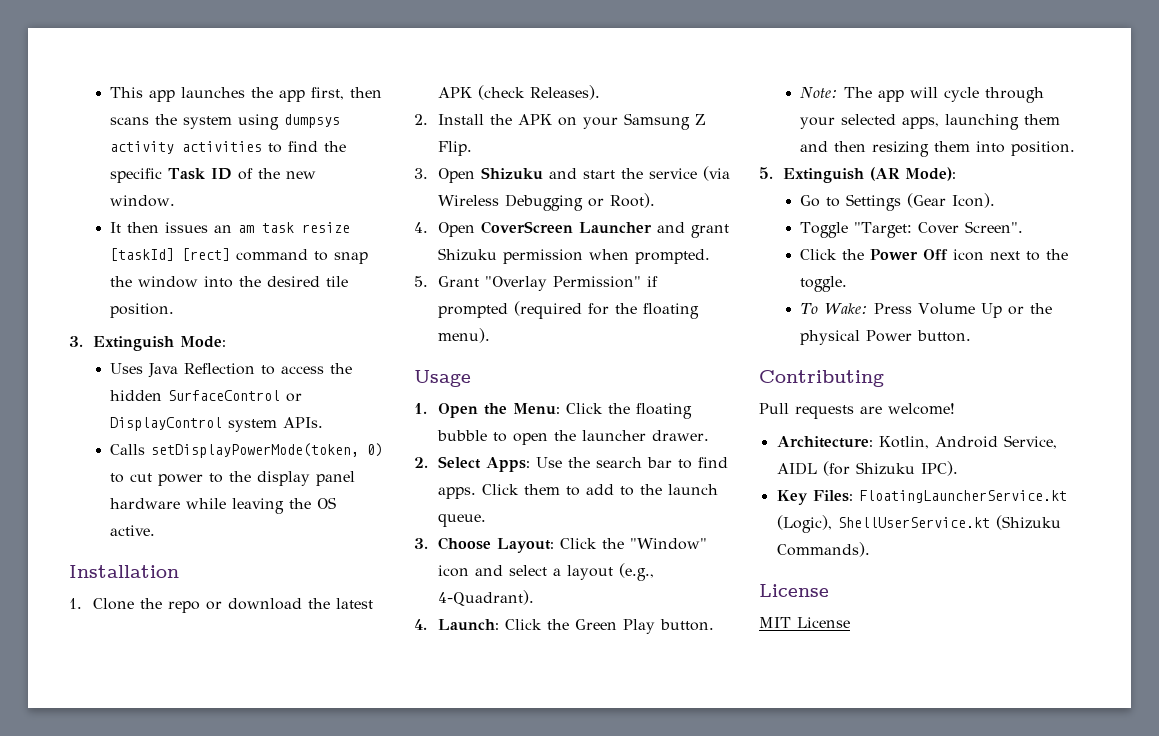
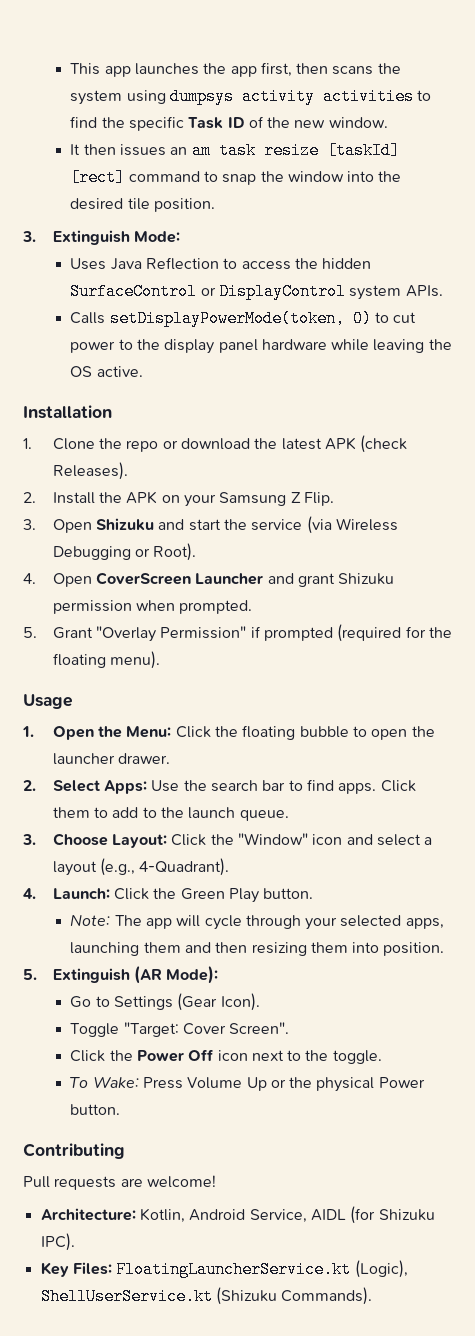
[759,584,829,597] [759,617,850,628] // License // MIT License -> (373, 1296) none

